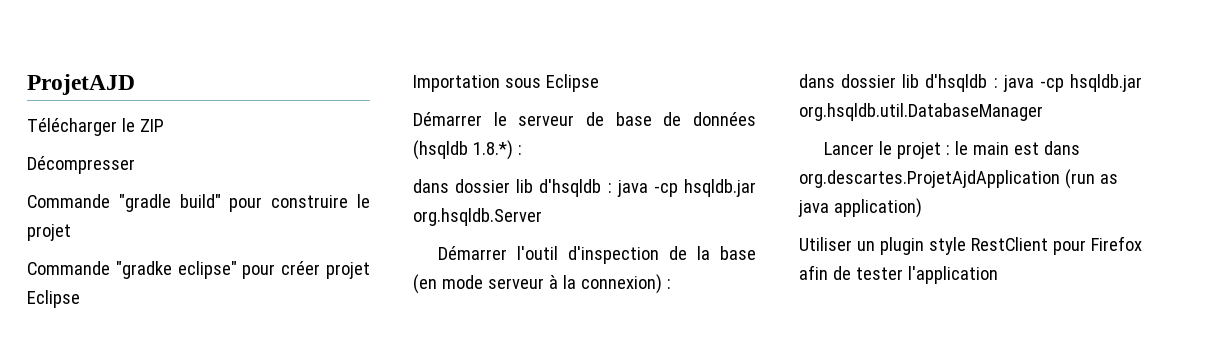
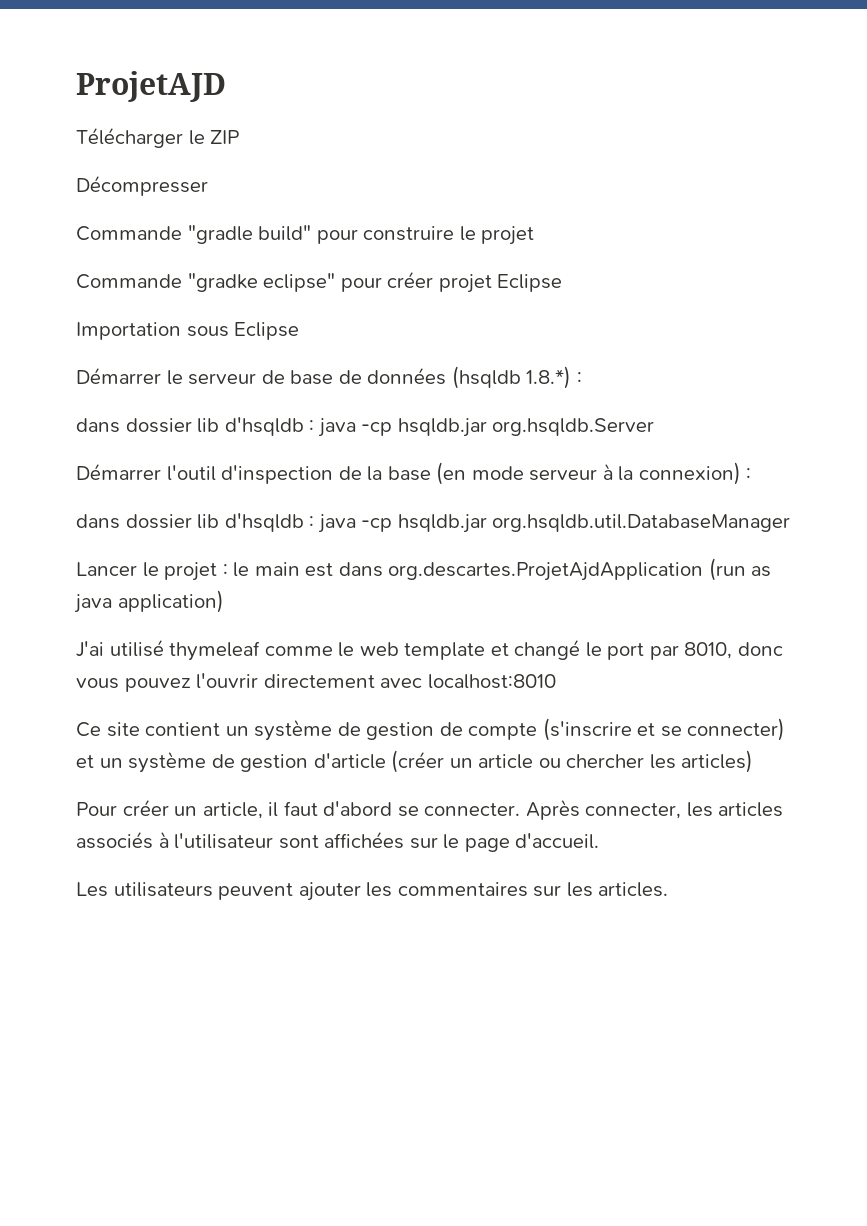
[799,236,1142,255] [799,265,998,284] Utiliser un plugin style RestClient pour Firefox afin de tester l'application -> [76,639,783,661] [76,673,556,692] [76,718,786,741] [76,750,754,773] [76,799,784,820] [76,831,600,852] [76,882,669,901] J'ai utilisé thymeleaf comme le web template et changé le port par 8010, donc vous pouvez l'ouvrir directement avec localhost:8010 // Ce site contient un système de gestion de compte (s'inscrire et se connecter) et un système de gestion d'article (créer un article ou chercher les articles) // Pour créer un article, il faut d'abord se connecter. Après connecter, les articles associés à l'utilisateur sont affichées sur le page d'accueil. // Les utilisateurs peuvent ajouter les commentaires sur les articles.

